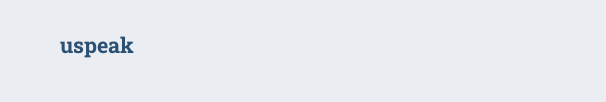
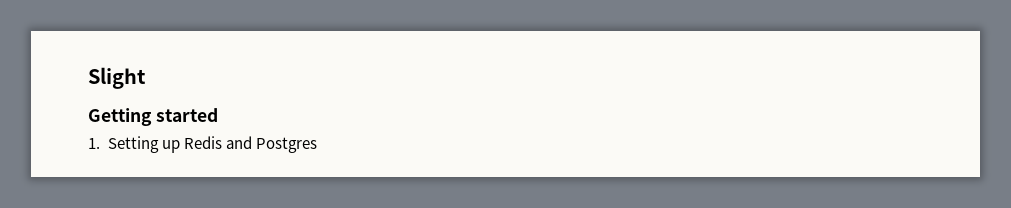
[60,36,134,58] uspeak -> [88,67,146,89] [88,108,218,126] [88,136,318,153] Slight // Getting started // 1. Setting up Redis and Postgres

